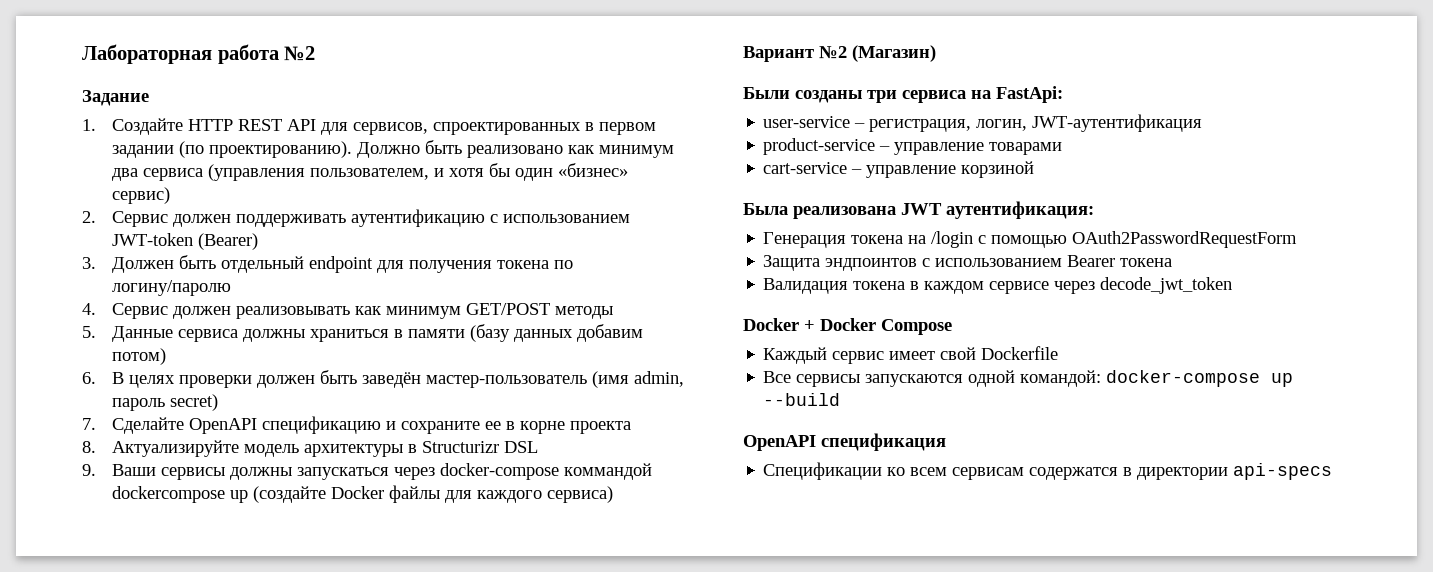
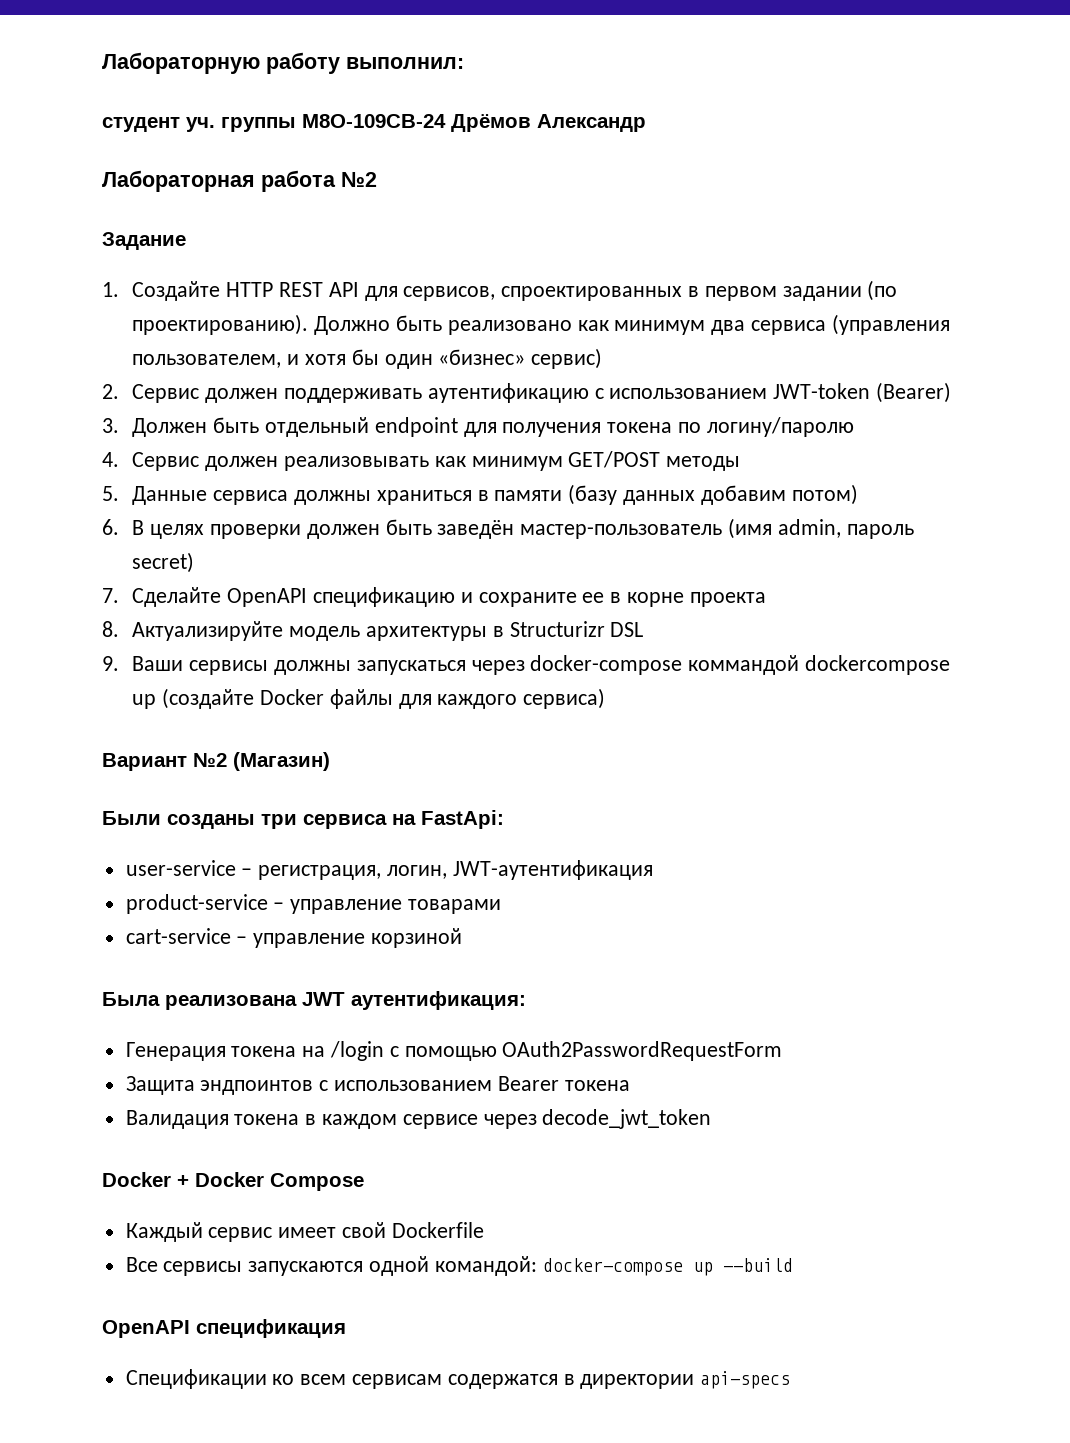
(82, 54) none -> [102,52,464,74] [102,114,646,132] Лабораторную работу выполнил: // студент уч. группы М8О-109СВ-24 Дрёмов Александр //

